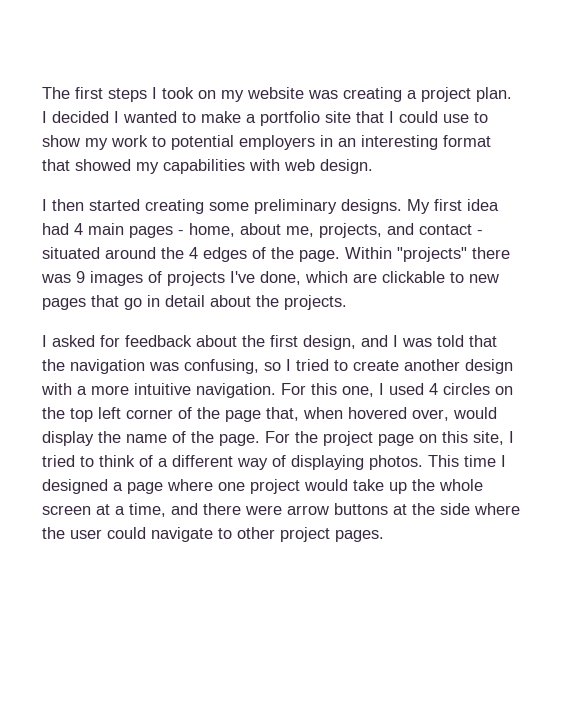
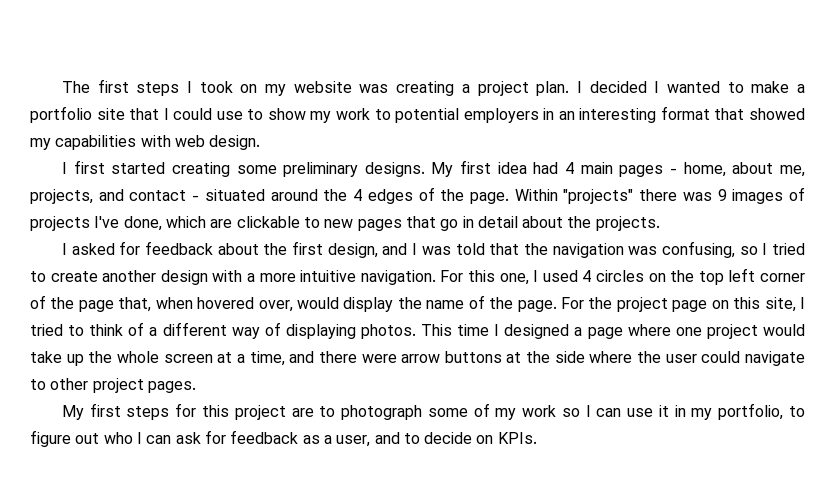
[52,199,84,211] then -> [73,160,105,174] first
(384, 536) none -> [61,403,806,420] [30,430,537,447] // My first steps for this project are to photograph some of my work so I can use it in my portfolio, to figure out who I can ask for feedback as a user, and to decide on KPIs.

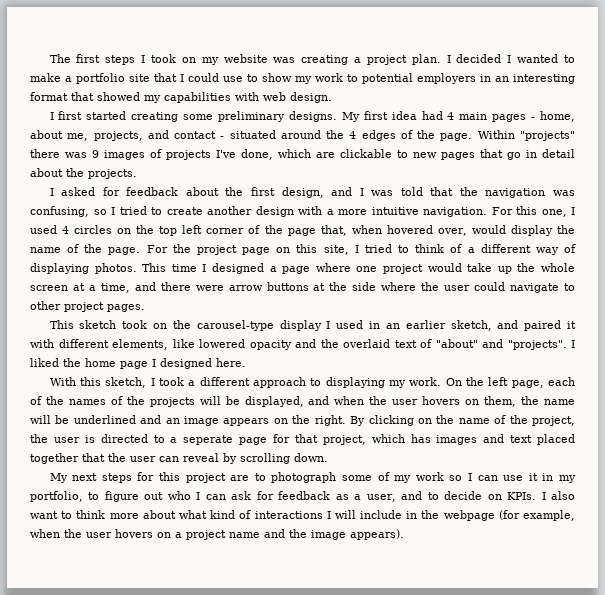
[61,403,121,420] // My first -> [49,320,577,331] [30,339,575,350] [30,358,246,369] [49,377,576,388] [30,396,575,407] [30,415,576,426] [30,434,575,445] [30,453,328,464] [49,473,98,483] // This sketch took on the carousel-type display I used in an earlier sketch, and paired it with different elements, like lowered opacity and the overlaid text of "about" and "projects". I liked the home page I designed here. // With this sketch, I took a different approach to displaying my work. On the left page, each of the names of the projects will be displayed, and when the user hovers on them, the name will be underlined and an image appears on the right. By clicking on the name of the project, the user is directed to a seperate page for that project, which has images and text placed together that the user can reveal by scrolling down. // My next
(537, 438) none -> [541,491,575,500] [30,510,575,521] [30,529,404,540] I also want to think more about what kind of interactions I will include in the webpage (for example, when the user hovers on a project name and the image appears).

